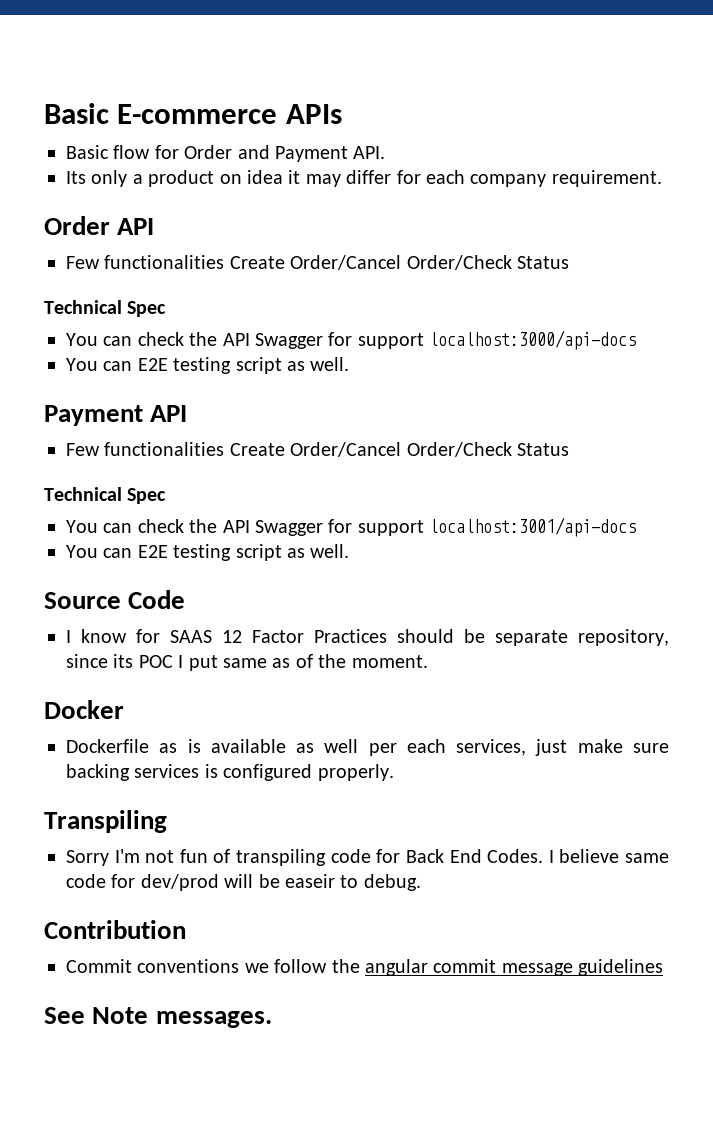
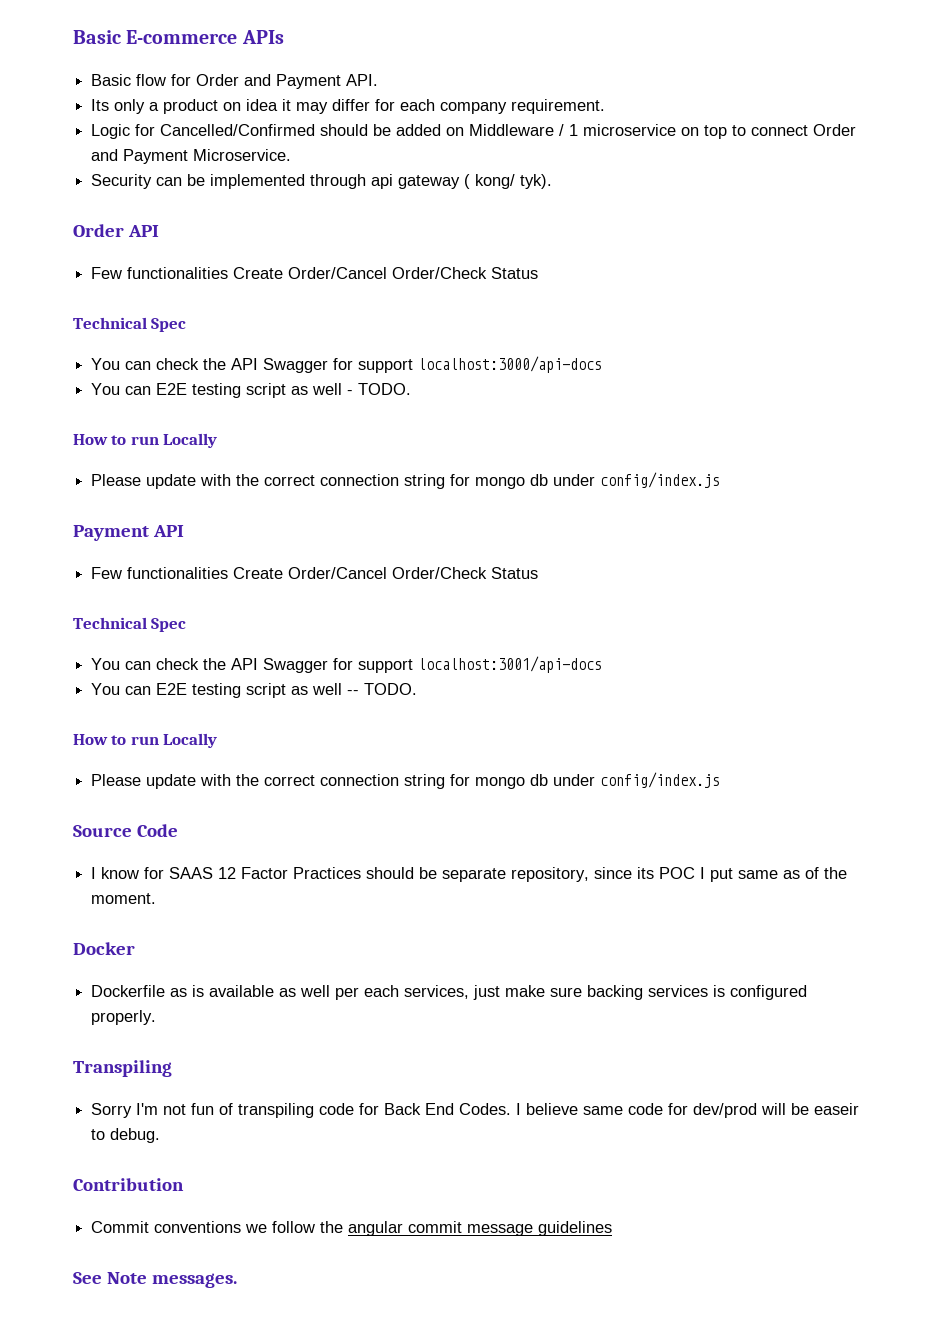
(662, 178) none -> [91,124,857,139] [91,149,292,164] [91,174,553,189] // Logic for Cancelled/Confirmed should be added on Middleware / 1 microservice on top to connect Order and Payment Microservice. // Security can be implemented through api gateway ( kong/ tyk).
[310,357,350,371] well. -> [312,383,412,395] [73,433,218,448] [91,472,721,489] well - TODO. // How to run Locally // Please update with the correct connection string for mongo db under config/index.js
[310,544,350,558] well. -> [312,683,418,695] [73,733,218,748] [91,772,721,789] well -- TODO. // How to run Locally // Please update with the correct connection string for mongo db under config/index.js

